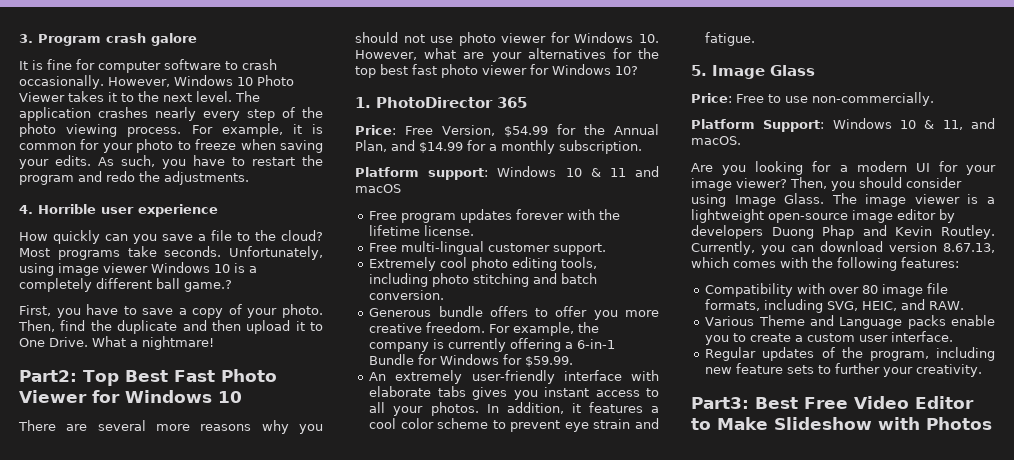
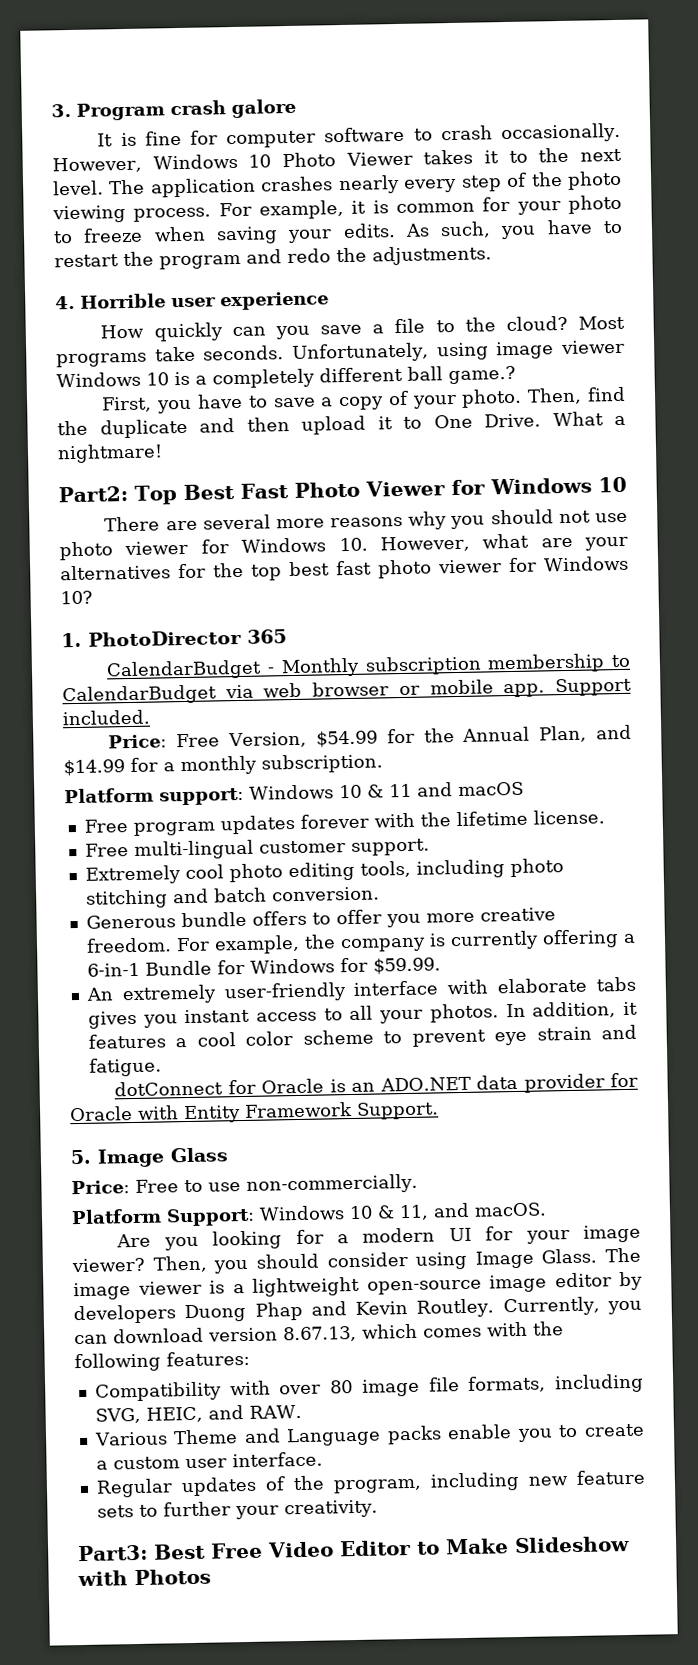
(527, 102) none -> [106,653,631,681] [62,677,632,706] [62,709,150,726] // CalendarBudget - Monthly subscription membership to CalendarBudget via web browser or mobile app. Support included.
(756, 39) none -> [114,1072,639,1097] [69,1101,439,1124] // dotConnect for Oracle is an ADO.NET data provider for Oracle with Entity Framework Support.

